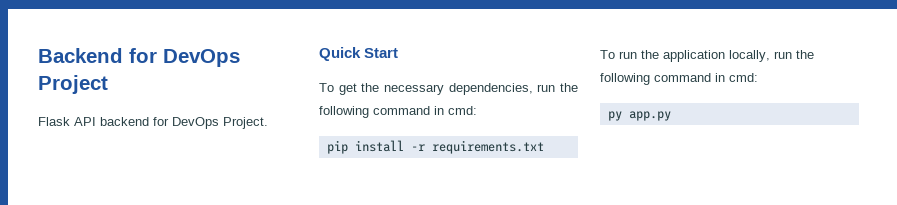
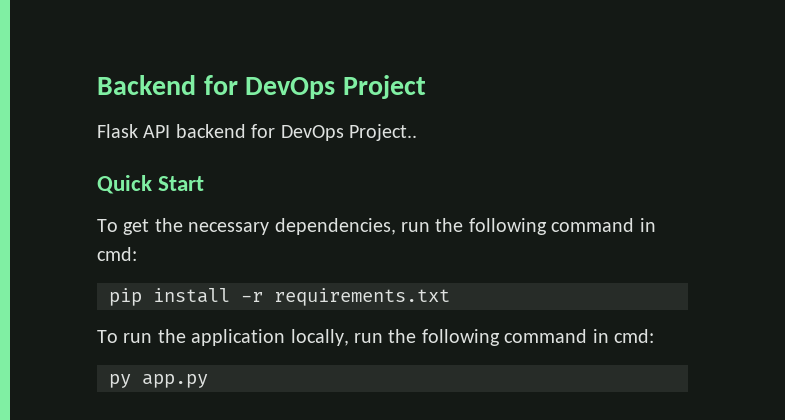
[223,117,268,129] Project. -> [349,124,417,141] Project..

